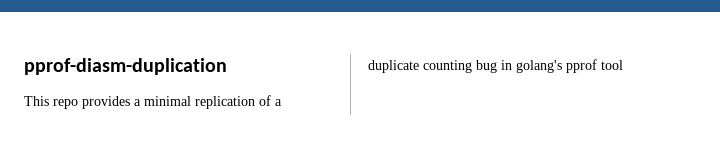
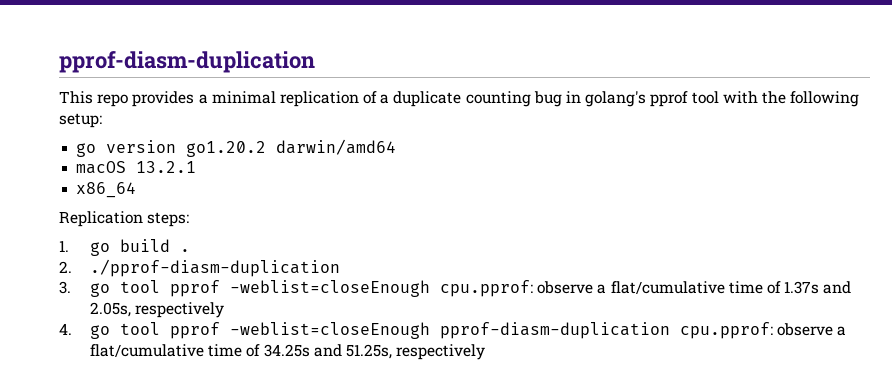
(623, 65) none -> [722,91,860,107] [59,113,102,128] [76,139,397,157] [76,161,197,174] [76,182,137,198] [59,211,190,227] [59,239,190,256] [59,259,340,277] [59,280,852,297] [89,302,225,318] [59,322,847,339] [89,344,486,360] with the following setup: // go version go1.20.2 darwin/amd64 // macOS 13.2.1 // x86_64 // Replication steps: // 1. go build . // 2. ./pprof-diasm-duplication // 3. go tool pprof -weblist=closeEnough cpu.pprof: observe a flat/cumulative time of 1.37s and 2.05s, respectively // 4. go tool pprof -weblist=closeEnough pprof-diasm-duplication cpu.pprof: observe a flat/cumulative time of 34.25s and 51.25s, respectively

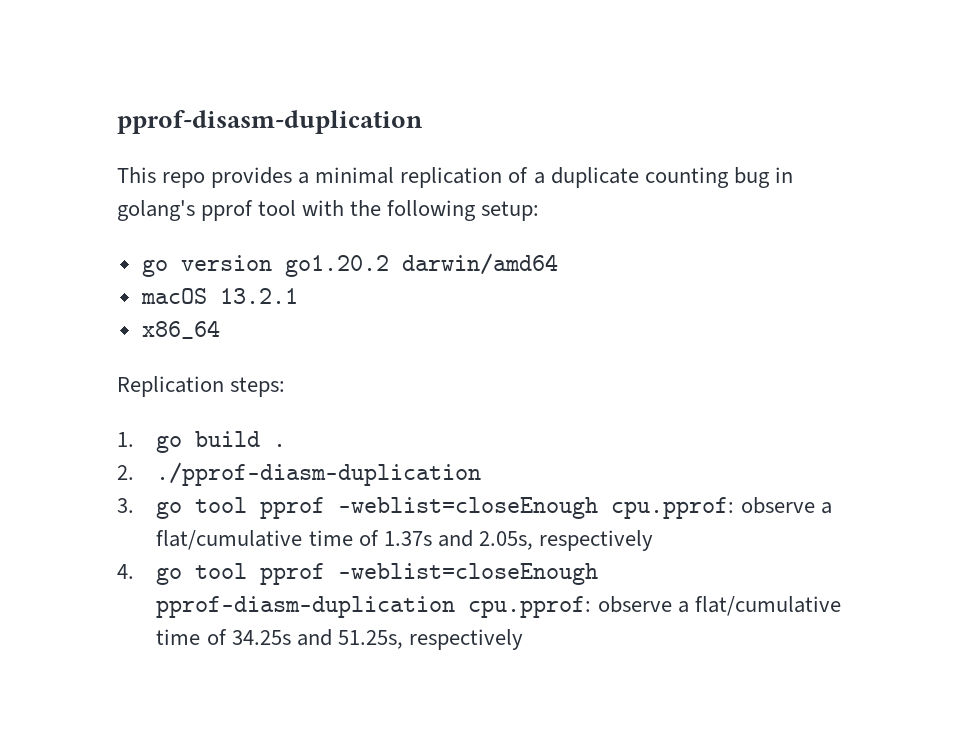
[59,51,315,73] pprof-diasm-duplication -> [117,110,423,134] pprof-disasm-duplication

